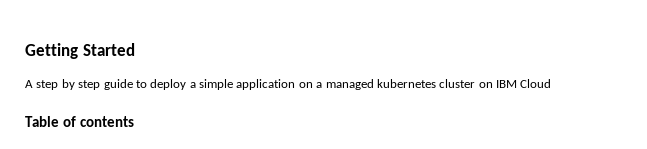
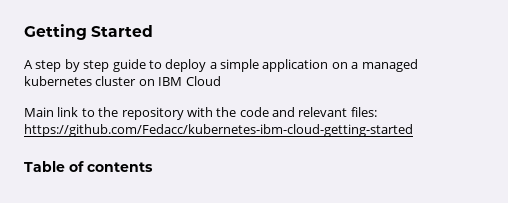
(552, 83) none -> [24,107,377,120] [24,124,413,137] // Main link to the repository with the code and relevant files: https://github.com/Fedacc/kubernetes-ibm-cloud-getting-started

